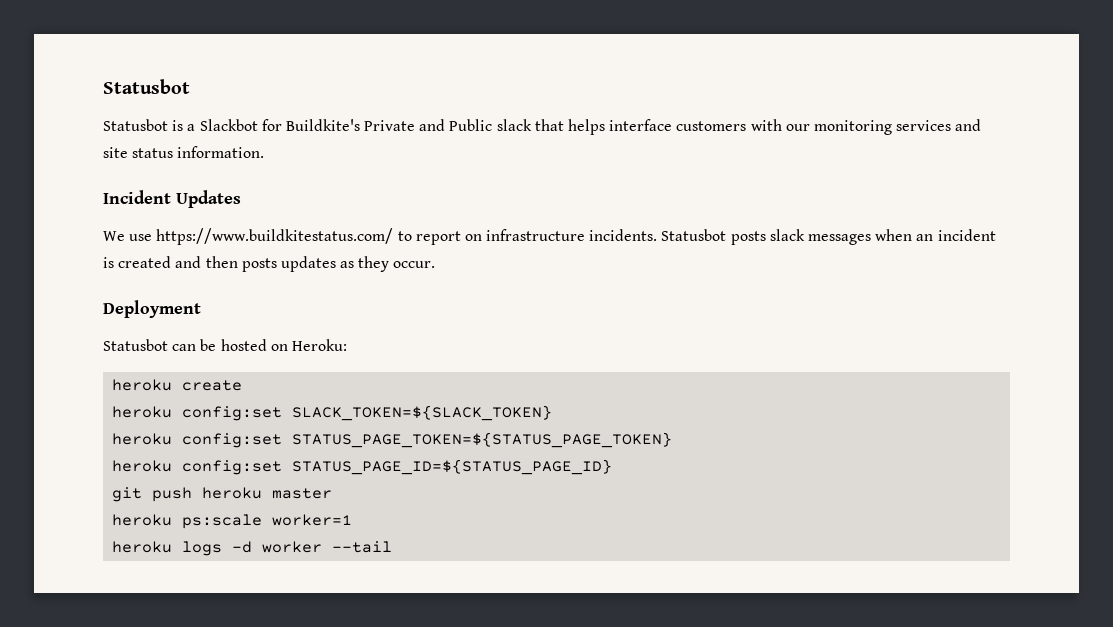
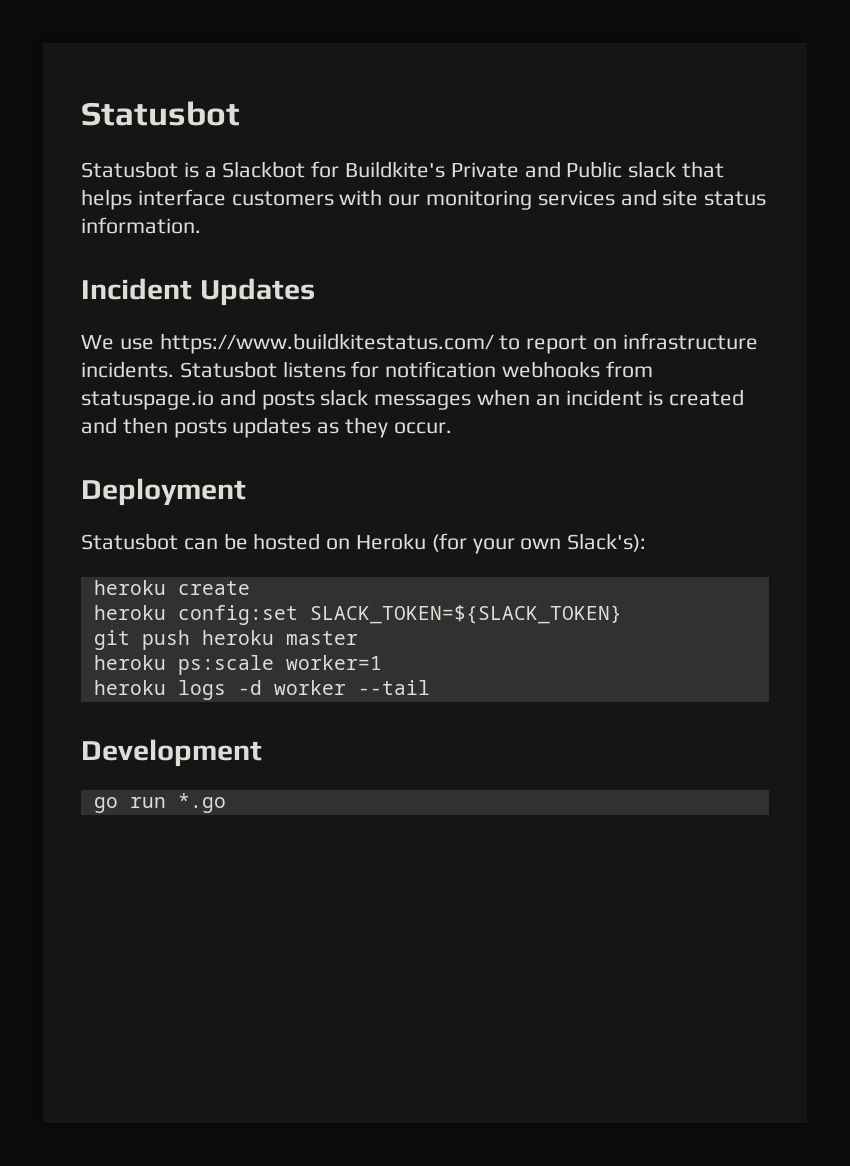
(727, 235) none -> [282,361,653,378] [81,389,256,410] listens for notification webhooks from statuspage.io and
[291,339,347,351] Heroku: -> [356,533,647,554] Heroku (for your own Slack's):
[112,432,673,448] [112,459,613,475] // heroku config:set STATUS_PAGE_TOKEN=${STATUS_PAGE_TOKEN} // heroku config:set STATUS_PAGE_ID=${STATUS_PAGE_ID} -> (622, 614) none
(393, 547) none -> [81,739,262,767] [93,793,226,813] // Development // go run *.go

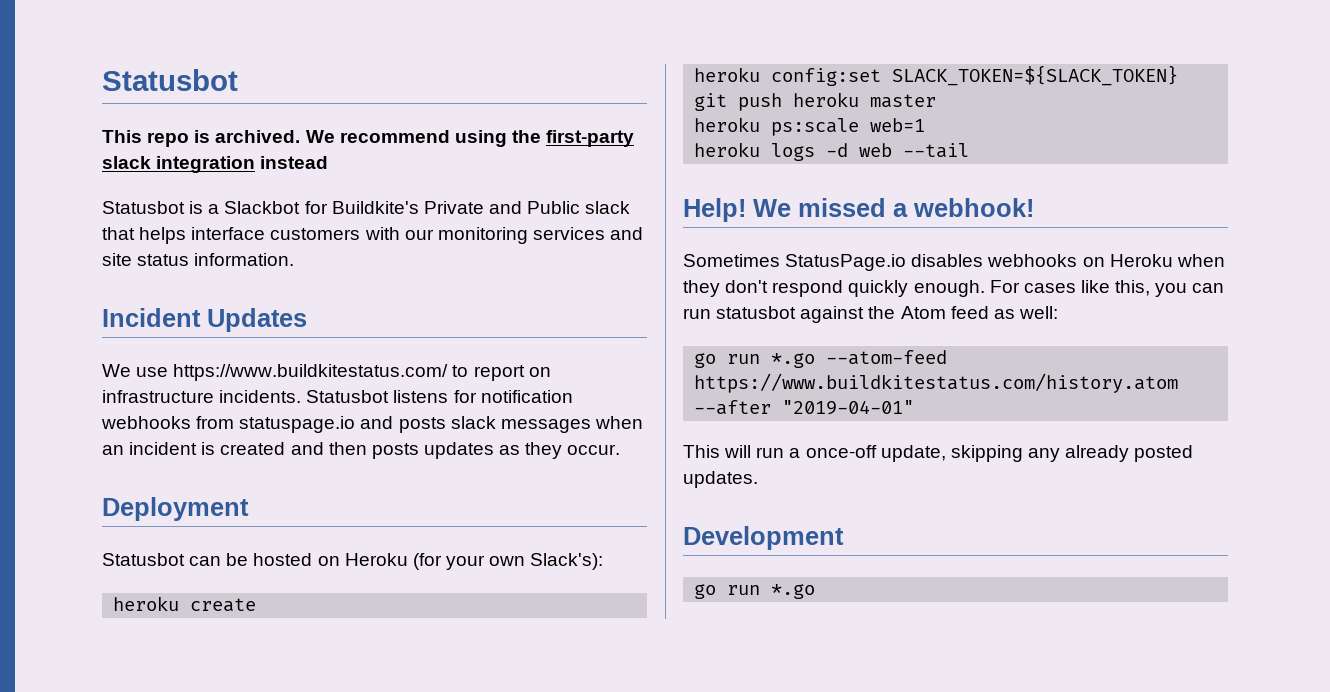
[81,101,240,126] Statusbot -> [102,69,238,91] [102,130,635,147] [102,156,329,173] Statusbot // This repo is archived. We recommend using the first-party slack integration instead
[285,655,382,670] worker=1 -> [870,118,926,132] web=1
[273,680,346,695] worker -> [859,143,893,157] web
(430, 687) none -> [683,198,1034,222] [683,254,1225,271] [683,280,1225,297] [683,306,1058,323] [694,350,948,368] [694,373,1179,393] [694,400,915,415] [683,445,1194,462] [683,471,758,488] // Help! We missed a webhook! // Sometimes StatusPage.io disables webhooks on Heroku when they don't respond quickly enough. For cases like this, you can run statusbot against the Atom feed as well: // go run *.go --atom-feed https://www.buildkitestatus.com/history.atom --after "2019-04-01" // This will run a once-off update, skipping any already posted updates.

